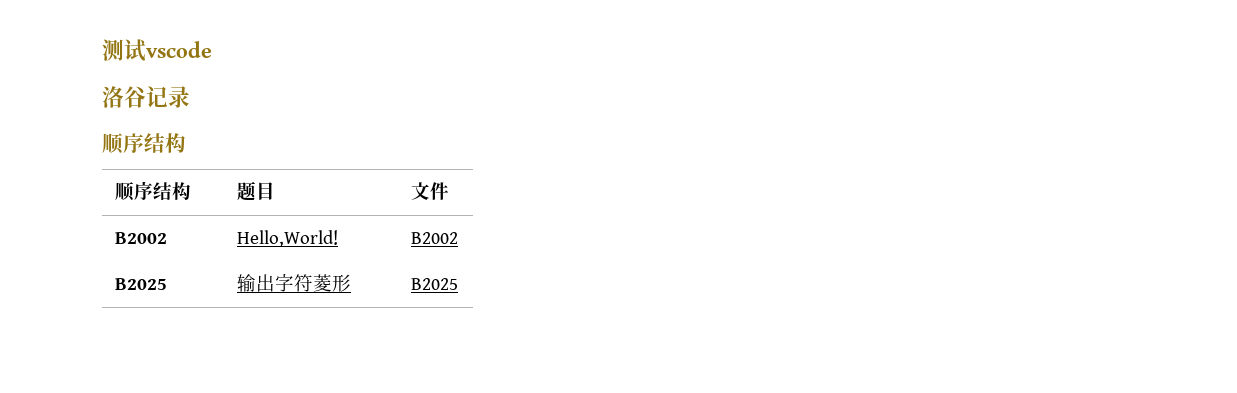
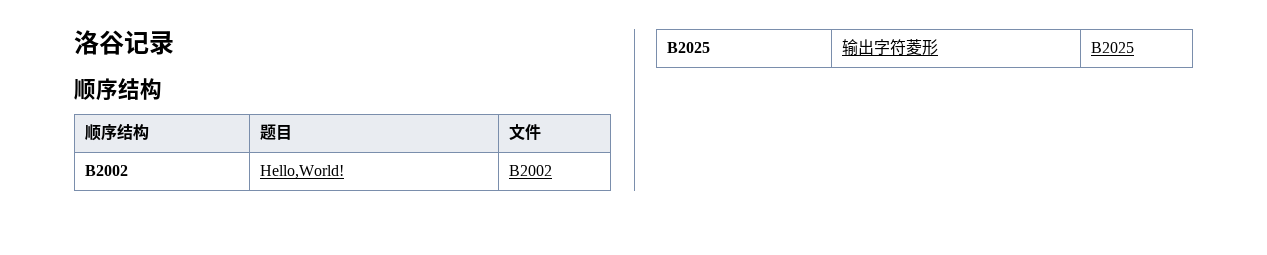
[102,39,212,62] 测试vscode // -> (74, 42) none

